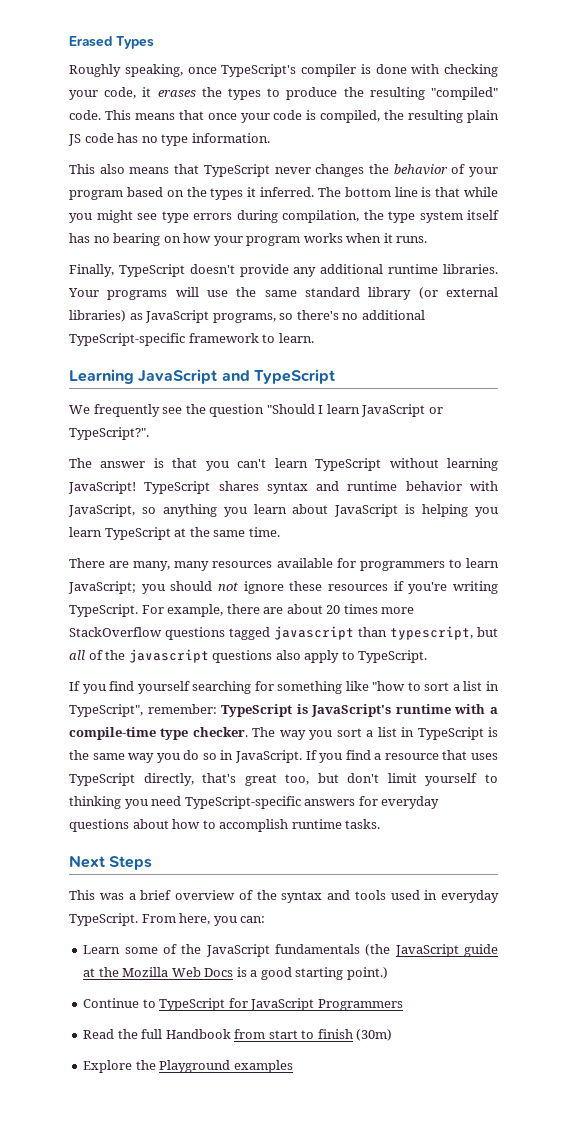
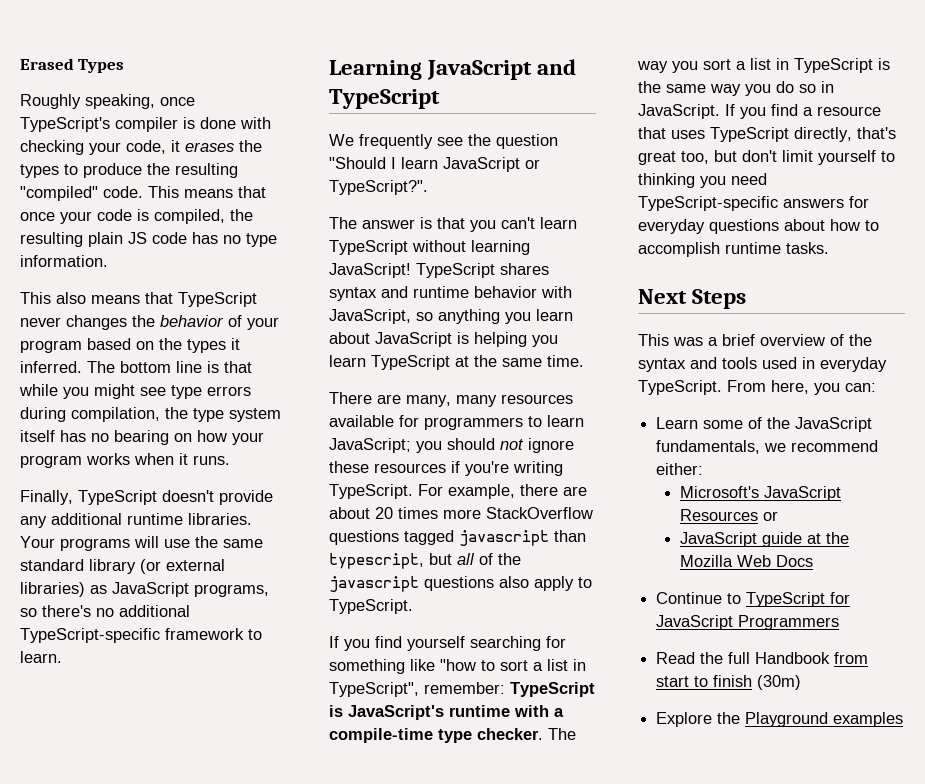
[274,944,391,956] fundamentals (the -> [656,440,879,454] [656,463,704,475] [679,486,841,501] [679,509,778,521] fundamentals, we recommend either: // Microsoft's JavaScript Resources or //
[236,967,388,980] is a good starting point.) -> (813, 561) none

